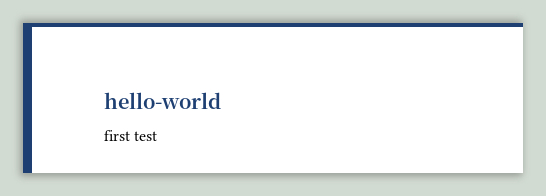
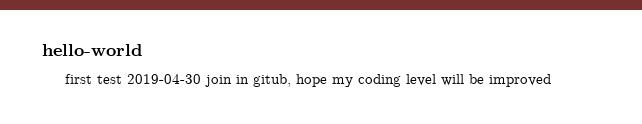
(158, 136) none -> [127,74,552,87] 2019-04-30 join in gitub, hope my coding level will be improved

